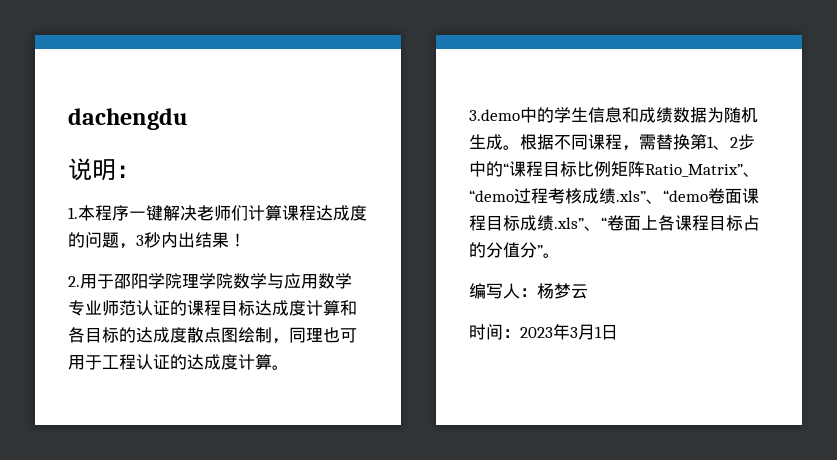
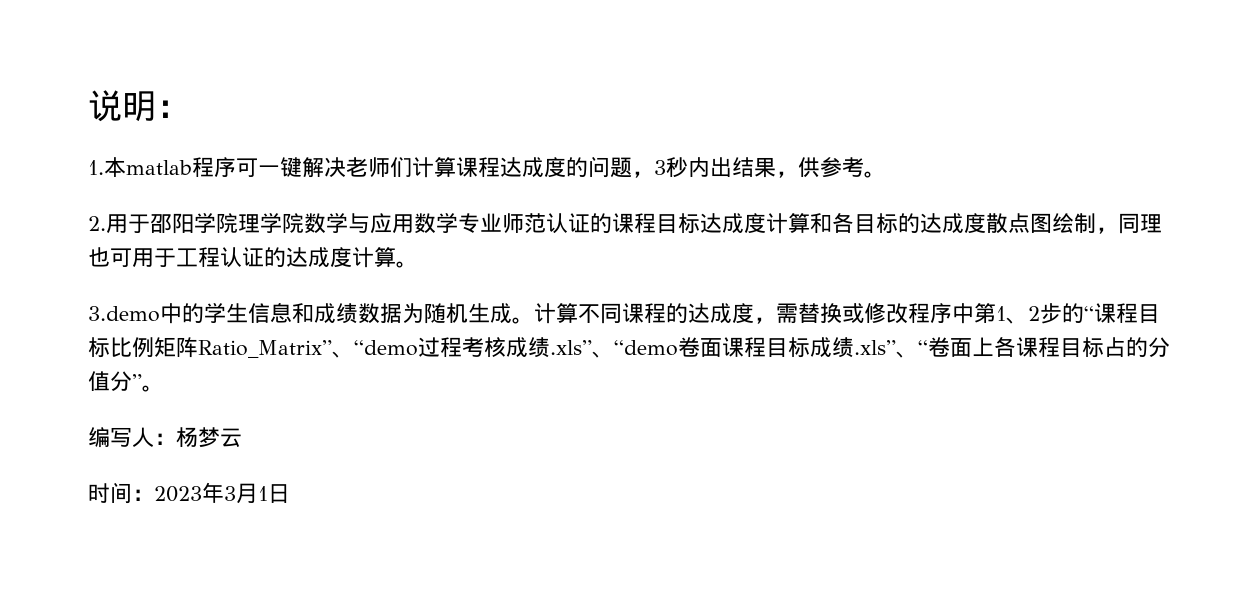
[68,108,188,130] dachengdu // -> (88, 106) none
[95,205,129,221] 程序 -> [126,157,258,177] matlab程序可
[229,233,246,247] ！ -> [776,157,886,178] ，供参考。
[520,134,554,150] 根据 -> [534,303,578,324] 计算
[622,134,690,151] ，需替换 -> [666,303,974,324] 的达成度，需替换或修改程序中
[469,161,486,177] 中 -> (1062, 313) none

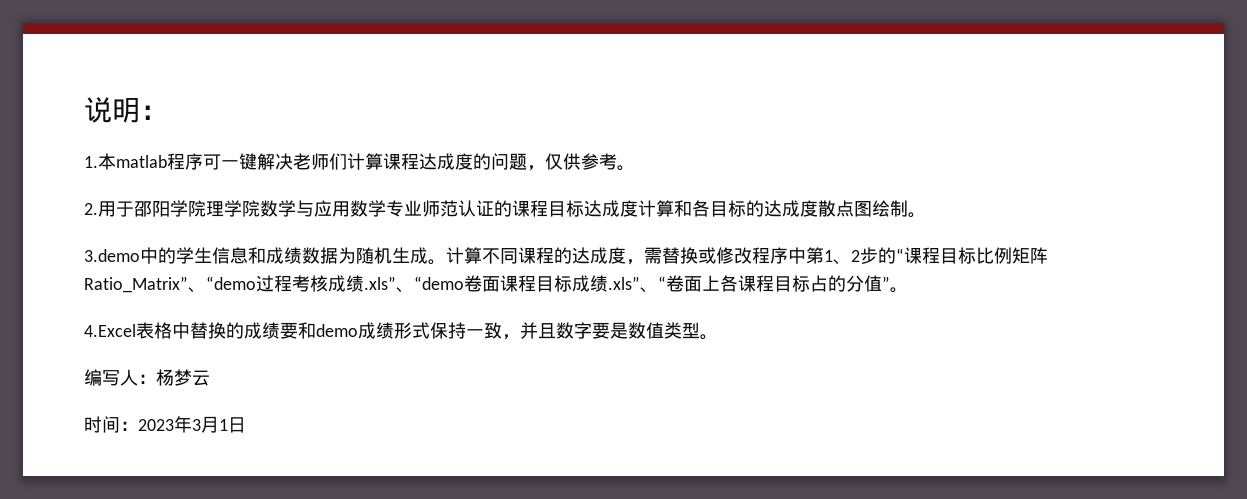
[654,157,798,178] 3秒内出结果， -> [545,153,563,170] 仅
[1096,213,1162,234] [88,247,396,268] ，同理也可用于工程认证的达成度计算 -> (908, 208) none
[110,371,132,391] 分 -> (882, 283) none
(164, 388) none -> [84,322,718,340] // 4.Excel表格中替换的成绩要和demo成绩形式保持一致，并且数字要是数值类型。

